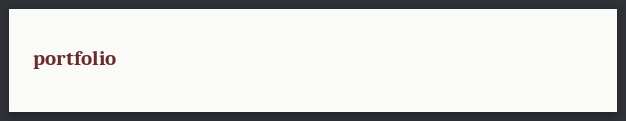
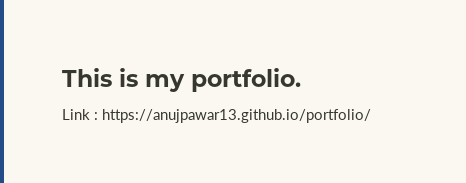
[33,50,116,69] portfolio -> [62,68,301,92] [62,109,371,123] This is my portfolio. // Link : https://anujpawar13.github.io/portfolio/

